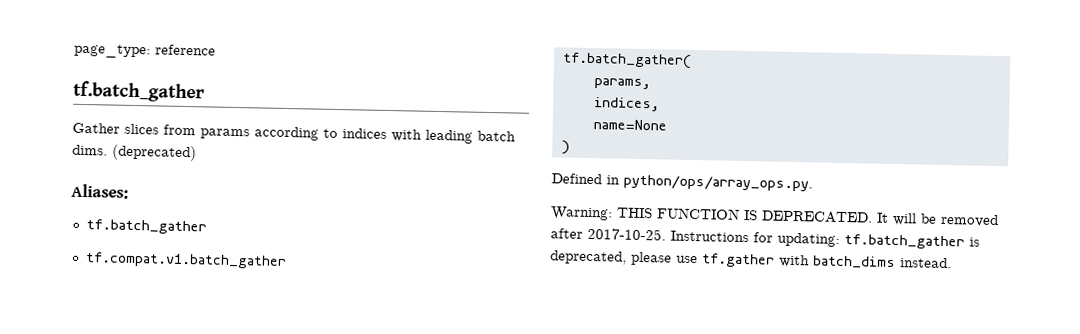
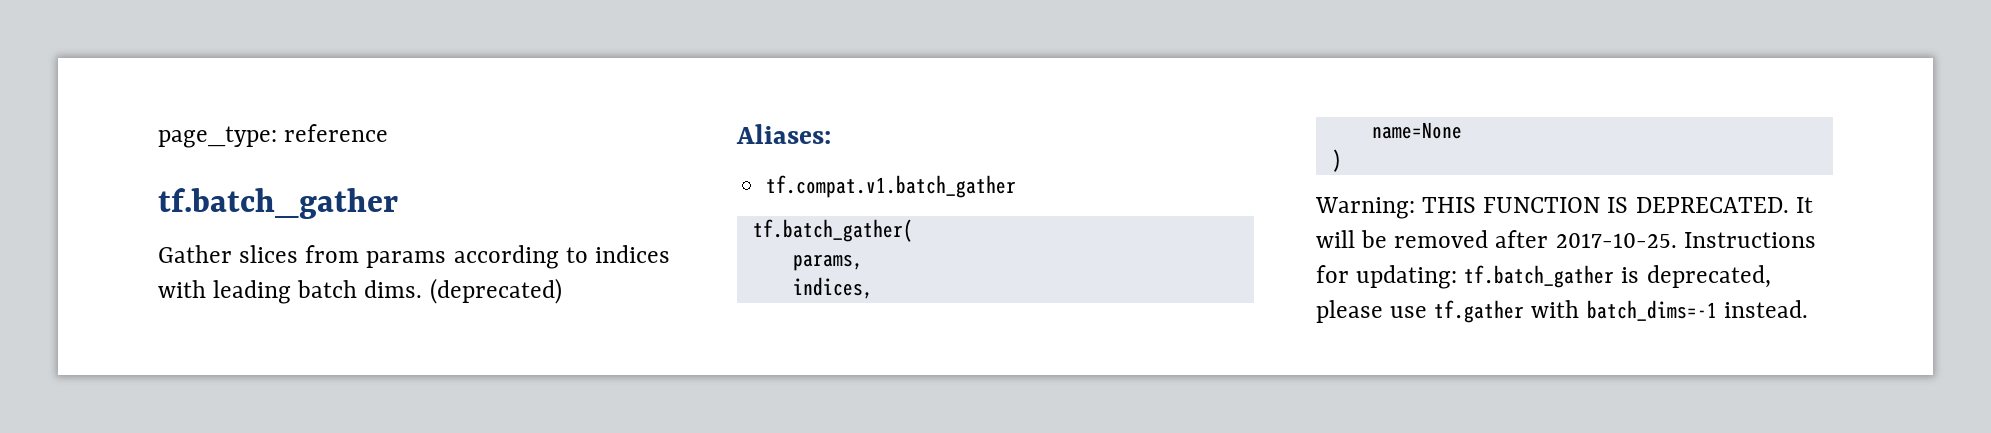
[85,219,207,235] // tf.batch_gather -> (831, 134) none
[551,173,813,192] // Defined in python/ops/array_ops.py. -> (1342, 160) none
[813,255,896,270] batch_dims -> [1586,300,1717,321] batch_dims=-1

